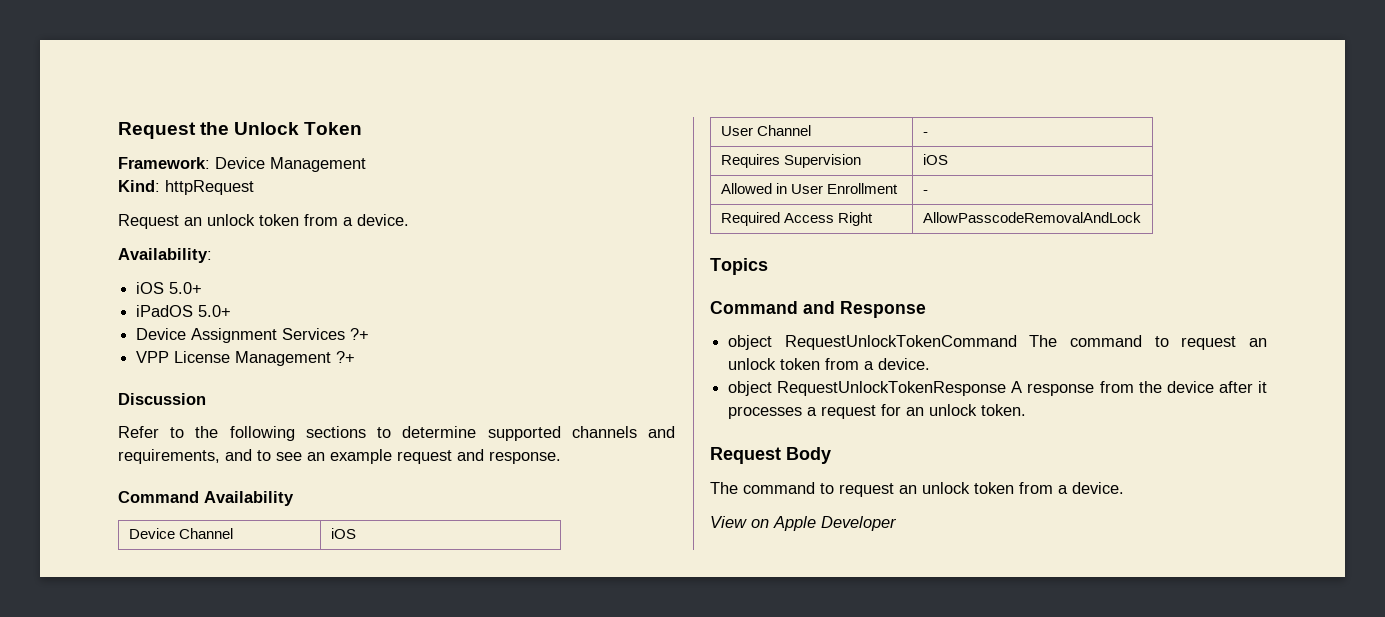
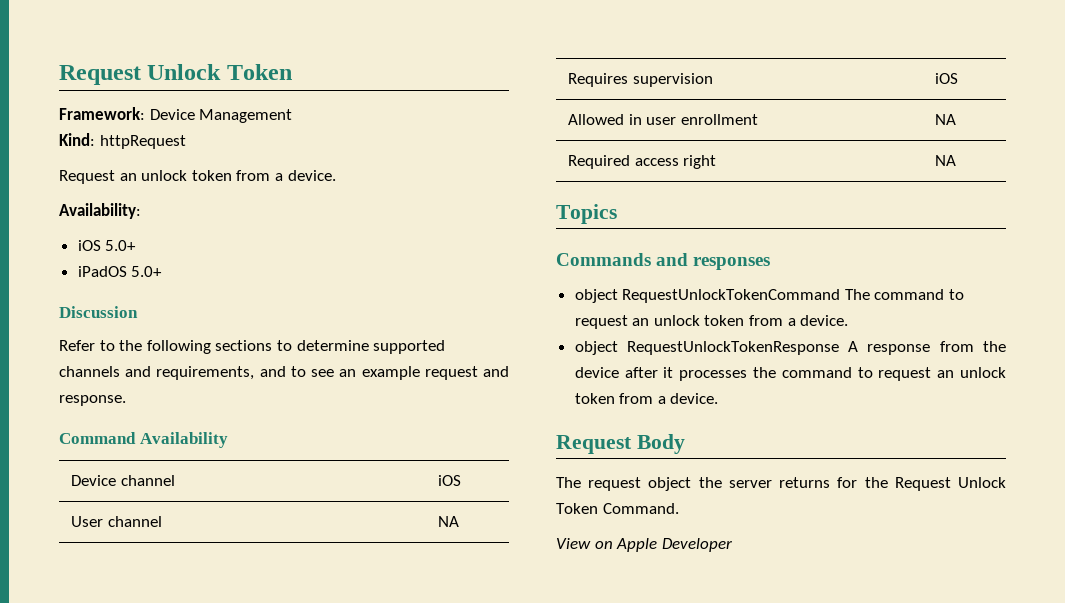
[118,122,230,139] Request the -> [59,65,141,85] Request
[136,328,370,343] [136,351,356,366] // Device Assignment Services ?+ // VPP License Management ?+ -> (163, 271) none
[178,528,233,539] Channel -> [120,475,175,486] channel
[756,125,811,136] [922,132,928,136] Channel | - -> [107,516,162,527] [438,516,460,527] channel | NA
[783,154,861,168] Supervision -> [632,73,713,87] supervision
[790,183,898,194] [922,190,928,194] [720,212,873,226] [922,212,1141,223] [710,258,768,275] [710,301,926,318] User Enrollment | - // Required Access Right | AllowPasscodeRemovalAndLock // Topics // Command and Response -> [646,114,759,125] [935,114,957,125] [568,155,717,169] [935,155,957,166] [556,204,617,224] [556,253,771,270] user enrollment | NA // Required access right | NA // Topics // Commands and responses
[807,404,1027,419] [710,447,831,464] [710,482,1124,497] a request for an unlock token. // Request Body // The command to request an unlock token from a device. -> [752,367,1007,381] [574,393,719,404] [556,434,685,454] [556,477,1006,491] [556,503,679,514] the command to request an unlock token from a device. // Request Body // The request object the server returns for the Request Unlock Token Command.

